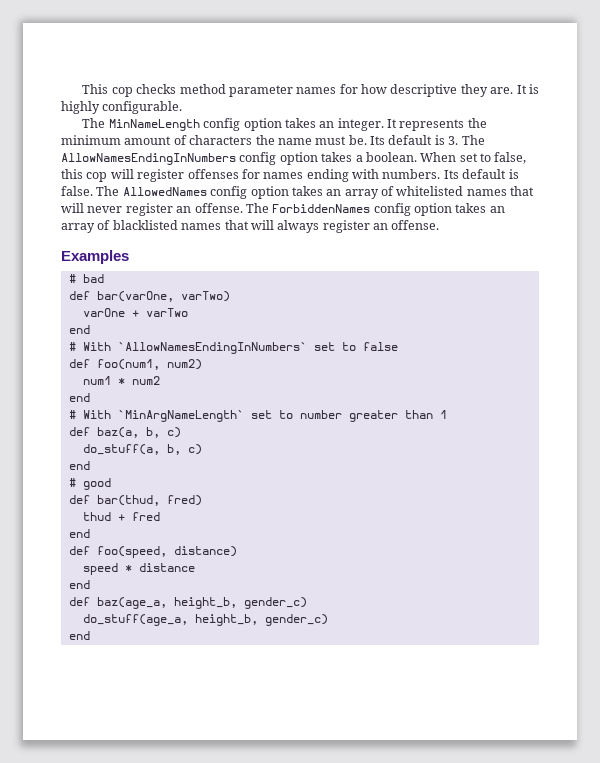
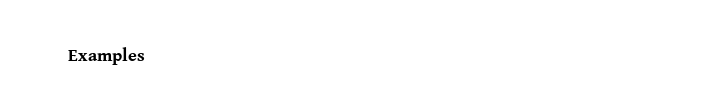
[82,84,539,97] [61,101,183,114] [82,118,487,131] [61,135,485,145] [61,152,527,165] [61,169,519,182] [61,186,535,199] [61,203,505,216] [61,220,440,233] [61,250,129,264] [68,274,104,283] [68,291,230,302] [82,308,188,317] [68,325,90,334] [68,342,398,354] [68,359,202,370] [82,376,160,385] [68,393,90,402] [68,410,447,422] [68,427,181,438] [82,444,202,455] [68,461,90,470] [68,478,111,490] [68,495,202,506] [82,512,160,521] [68,529,90,538] [68,546,237,558] [82,563,195,575] [68,580,90,589] [68,597,307,609] [82,614,328,626] [68,631,90,640] This cop checks method parameter names for how descriptive they are. It is highly configurable. // The MinNameLength config option takes an integer. It represents the minimum amount of characters the name must be. Its default is 3. The AllowNamesEndingInNumbers config option takes a boolean. When set to false, this cop will register offenses for names ending with numbers. Its default is false. The AllowedNames config option takes an array of whitelisted names that will never register an offense. The ForbiddenNames config option takes an array of blacklisted names that will always register an offense. // Examples // # bad // def bar(varOne, varTwo) // varOne + varTwo // end // # With `AllowNamesEndingInNumbers` set to false // def foo(num1, num2) // num1 * num2 // end // # With `MinArgNameLength` set to number greater than 1 // def baz(a, b, c) // do_stuff(a, b, c) // end // # good // def bar(thud, fred) // thud + fred // end // def foo(speed, distance) // speed * distance // end // def baz(age_a, height_b, gender_c) // do_stuff(age_a, height_b, gender_c) // end -> [68,47,145,65] Examples

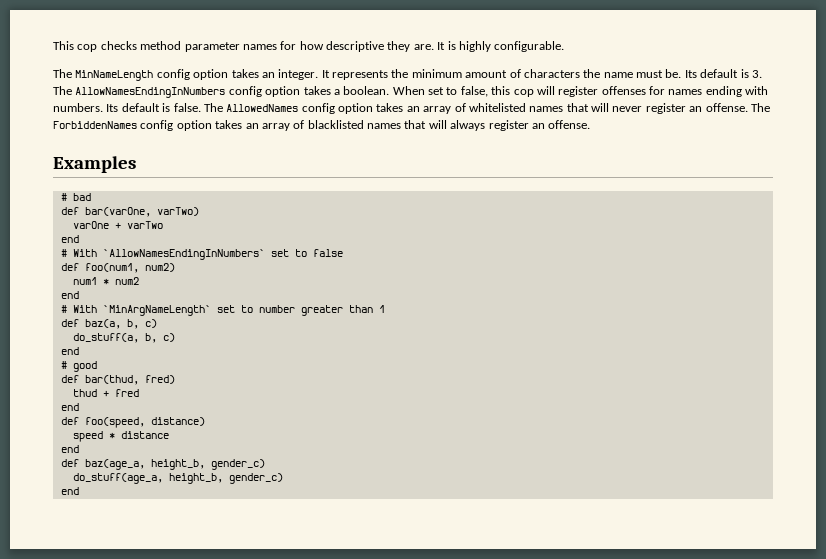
[68,47,145,65] Examples -> [53,41,565,52] [53,69,762,81] [53,86,769,98] [53,103,770,114] [53,120,591,131] [53,156,136,173] [60,193,91,201] [60,207,199,217] [72,221,163,229] [60,235,79,243] [60,249,343,260] [60,263,175,273] [72,277,139,285] [60,291,79,299] [60,305,385,316] [60,319,157,329] [72,333,175,343] [60,347,79,355] [60,361,97,372] [60,375,175,385] [72,389,139,397] [60,403,79,411] [60,417,205,428] [72,431,169,442] [60,445,79,453] [60,459,265,470] [72,473,283,484] [60,487,79,495] This cop checks method parameter names for how descriptive they are. It is highly configurable. // The MinNameLength config option takes an integer. It represents the minimum amount of characters the name must be. Its default is 3. The AllowNamesEndingInNumbers config option takes a boolean. When set to false, this cop will register offenses for names ending with numbers. Its default is false. The AllowedNames config option takes an array of whitelisted names that will never register an offense. The ForbiddenNames config option takes an array of blacklisted names that will always register an offense. // Examples // # bad // def bar(varOne, varTwo) // varOne + varTwo // end // # With `AllowNamesEndingInNumbers` set to false // def foo(num1, num2) // num1 * num2 // end // # With `MinArgNameLength` set to number greater than 1 // def baz(a, b, c) // do_stuff(a, b, c) // end // # good // def bar(thud, fred) // thud + fred // end // def foo(speed, distance) // speed * distance // end // def baz(age_a, height_b, gender_c) // do_stuff(age_a, height_b, gender_c) // end

